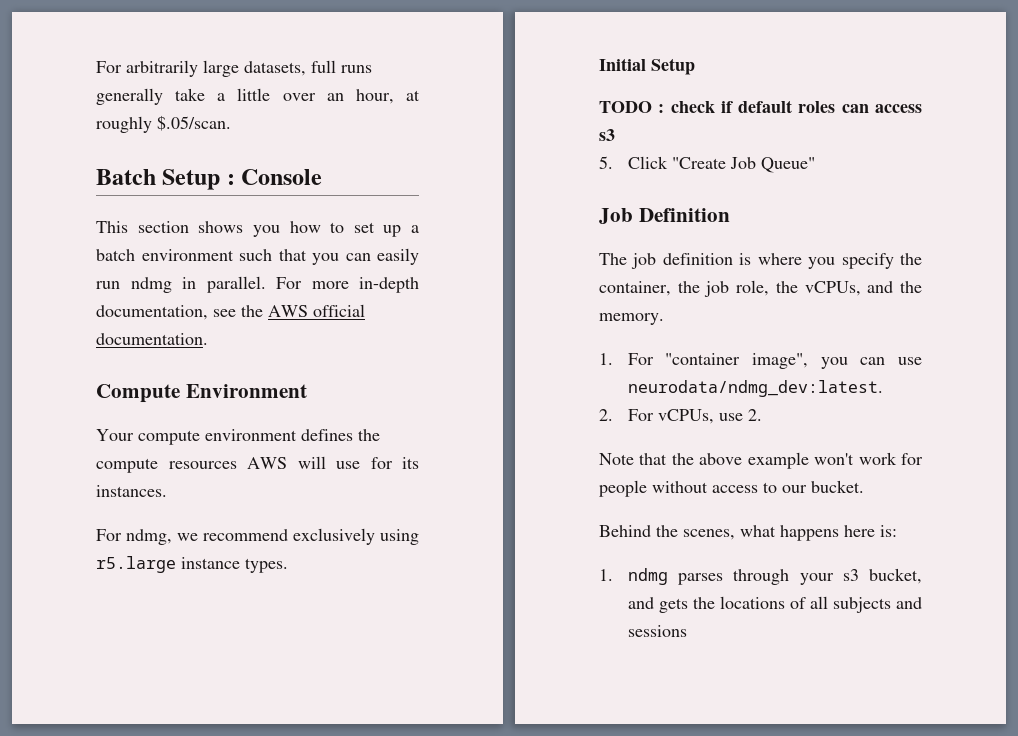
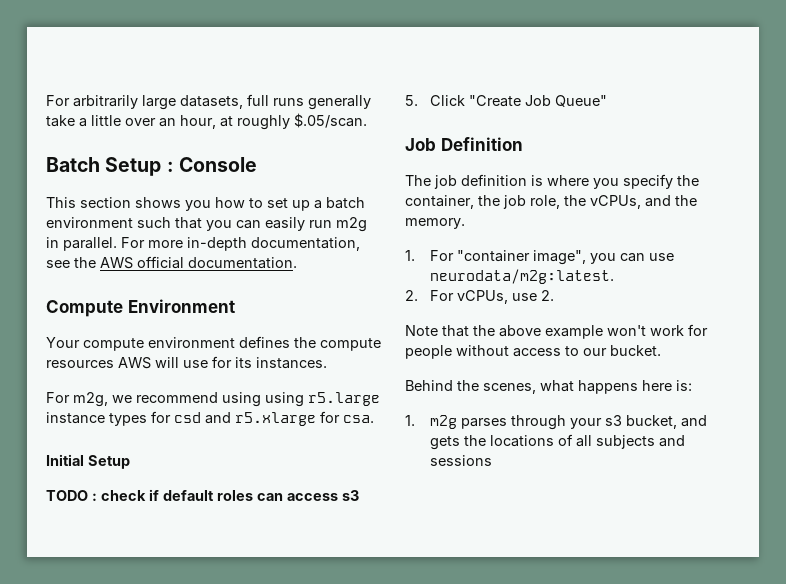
[130,277,172,293] ndmg -> [336,217,367,232] m2g
[126,529,172,545] ndmg, -> [73,392,108,407] m2g,
[293,528,375,545] exclusively -> [222,392,261,407] using
[245,558,288,573] types. -> [109,411,374,426] types for csd and r5.xlarge for csa.
[627,380,883,397] neurodata/ndmg_dev:latest. -> [429,269,614,284] neurodata/m2g:latest.
[627,568,668,585] ndmg -> [429,415,457,429] m2g

